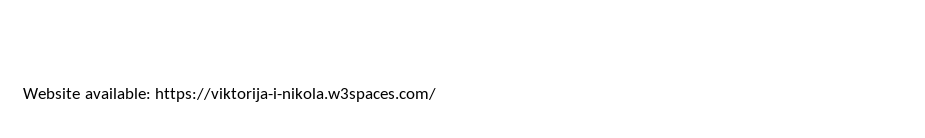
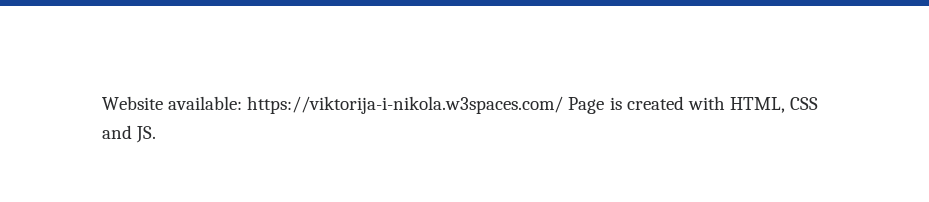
(437, 95) none -> [568,96,819,114] [102,125,157,143] Page is created with HTML, CSS and JS.

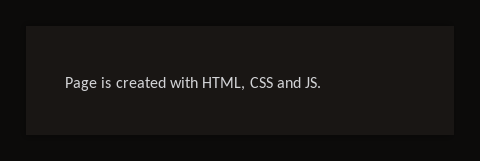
[102,96,564,114] Website available: https://viktorija-i-nikola.w3spaces.com/ -> (65, 84) none

